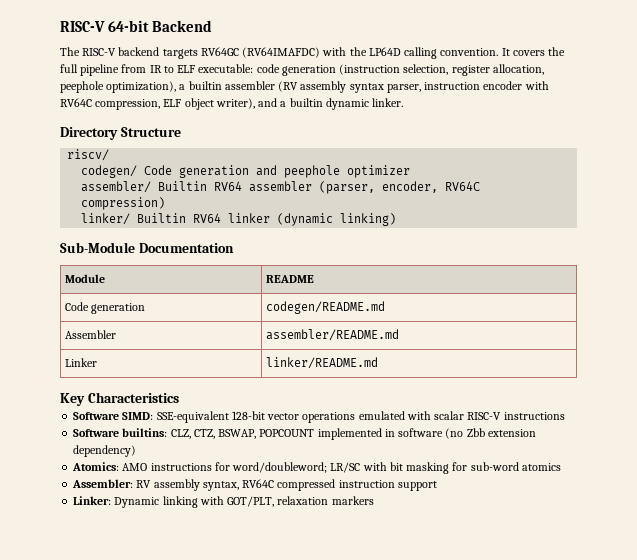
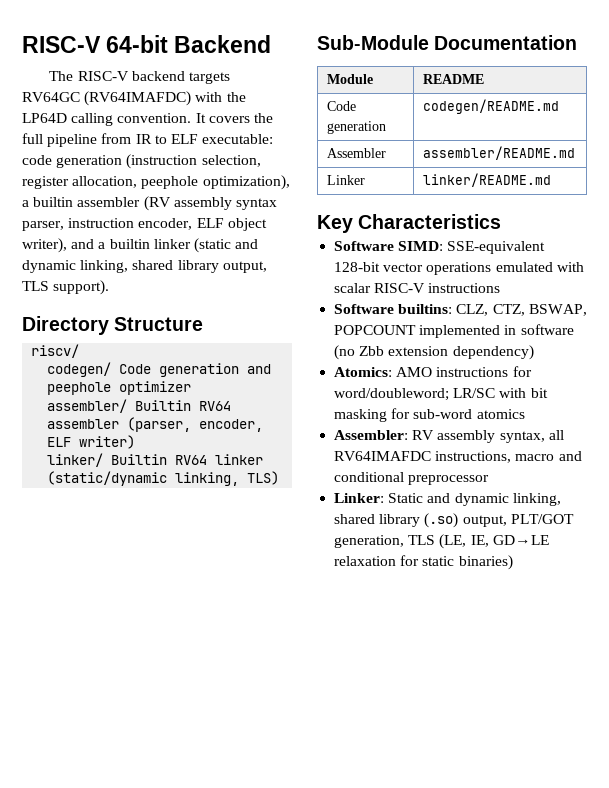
[483,81,549,90] [60,98,161,110] encoder with RV64C compression, -> [138,218,193,230] encoder,
[325,98,404,110] dynamic linker. -> [153,238,259,253] [22,260,267,273] [22,280,110,295] linker (static and dynamic linking, shared library output, TLS support).
[445,181,481,191] [81,197,166,210] RV64C compression) -> [47,435,136,449] ELF writer)
[277,213,397,226] (dynamic linking) -> [47,471,280,486] (static/dynamic linking, TLS)
[242,479,437,491] [73,496,374,508] RV64C compressed instruction support // Linker: Dynamic linking with GOT/PLT, relaxation markers -> [548,430,564,440] [334,451,582,463] [334,472,490,485] [334,493,561,506] [334,513,574,528] [334,534,549,549] [334,555,513,570] all RV64IMAFDC instructions, macro and conditional preprocessor // Linker: Static and dynamic linking, shared library (.so) output, PLT/GOT generation, TLS (LE, IE, GD→LE relaxation for static binaries)

